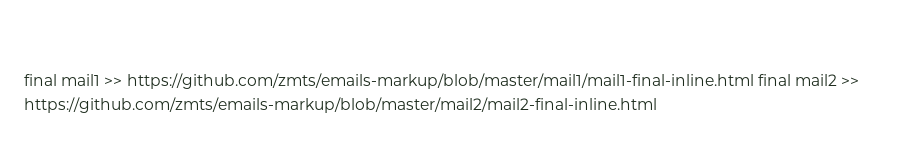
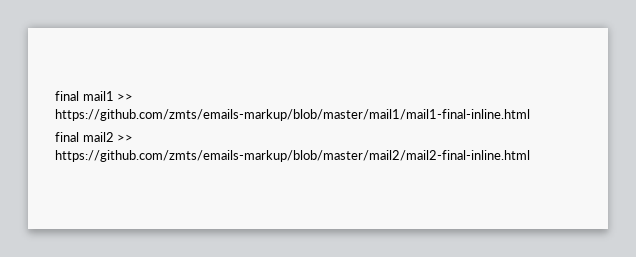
(754, 81) none -> (530, 115) //

